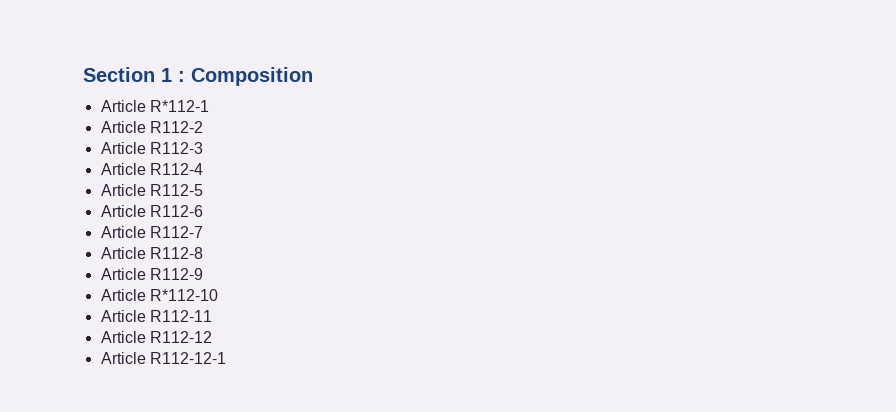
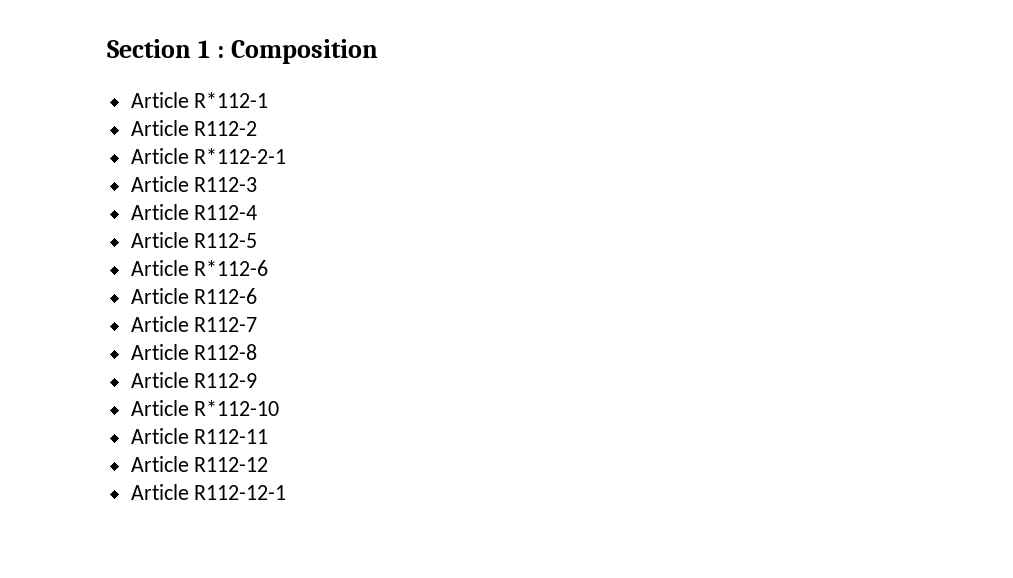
(203, 127) none -> [130,148,287,164] // Article R*112-2-1
(203, 190) none -> [130,260,269,276] // Article R*112-6

